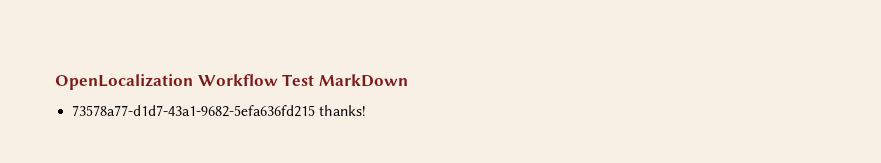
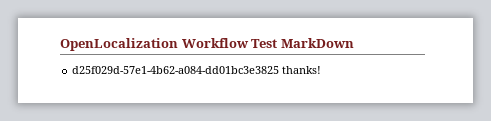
[72,105,316,117] 73578a77-d1d7-43a1-9682-5efa636fd215 -> [72,66,280,74] d25f029d-57e1-4b62-a084-dd01bc3e3825

